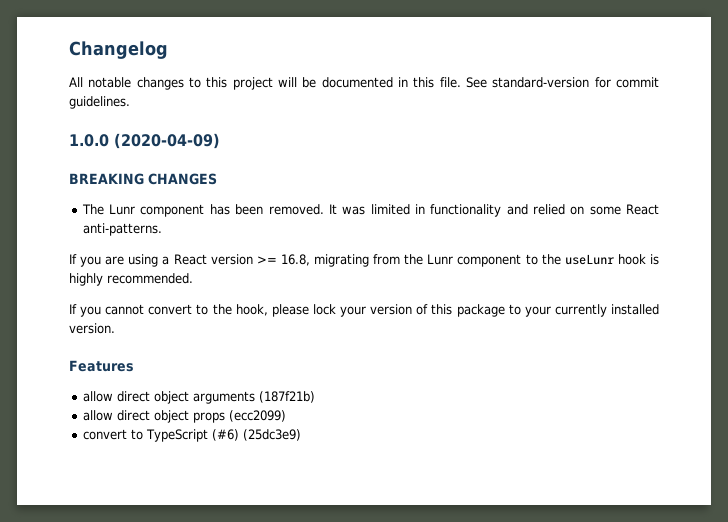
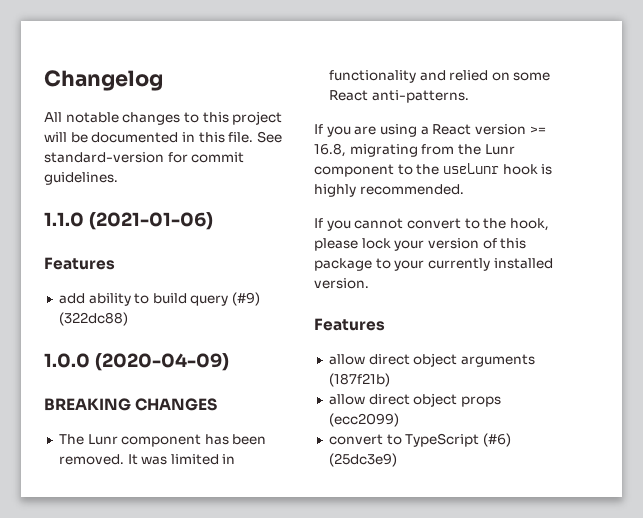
(130, 102) none -> [44,212,213,230] [44,257,115,270] [58,292,261,306] [58,312,128,326] // 1.1.0 (2021-01-06) // Features // add ability to build query (#9) (322dc88)

